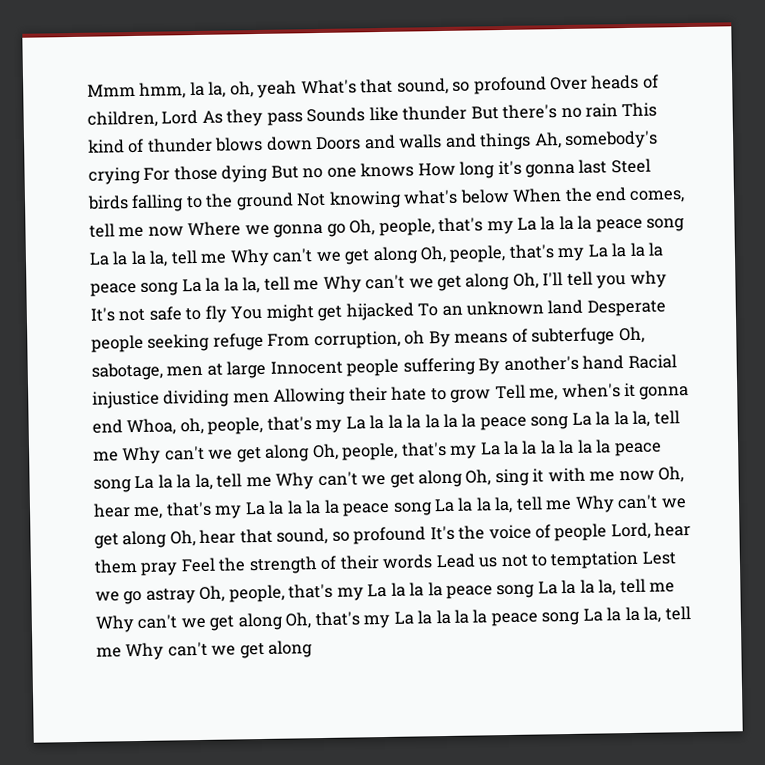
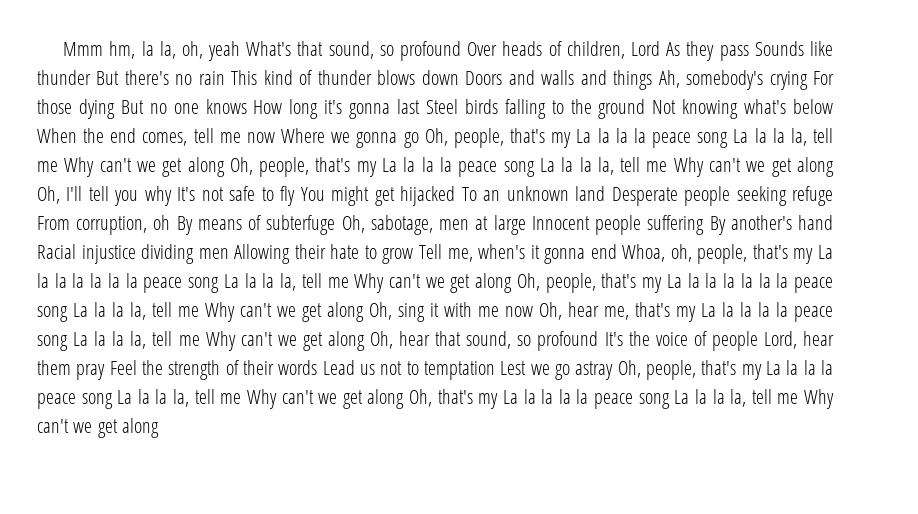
[139,82,187,99] hmm, -> [109,41,136,59] hm,

